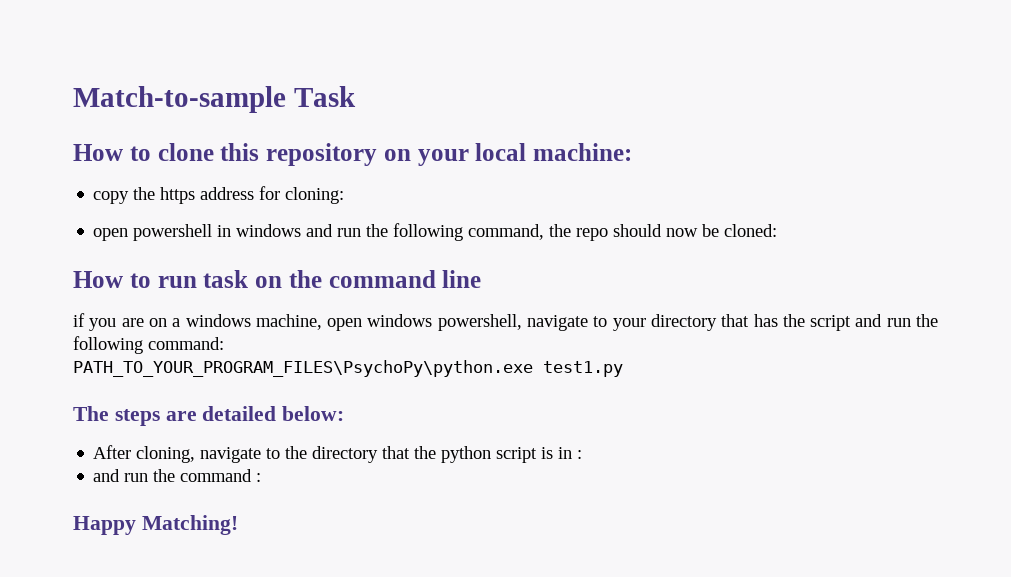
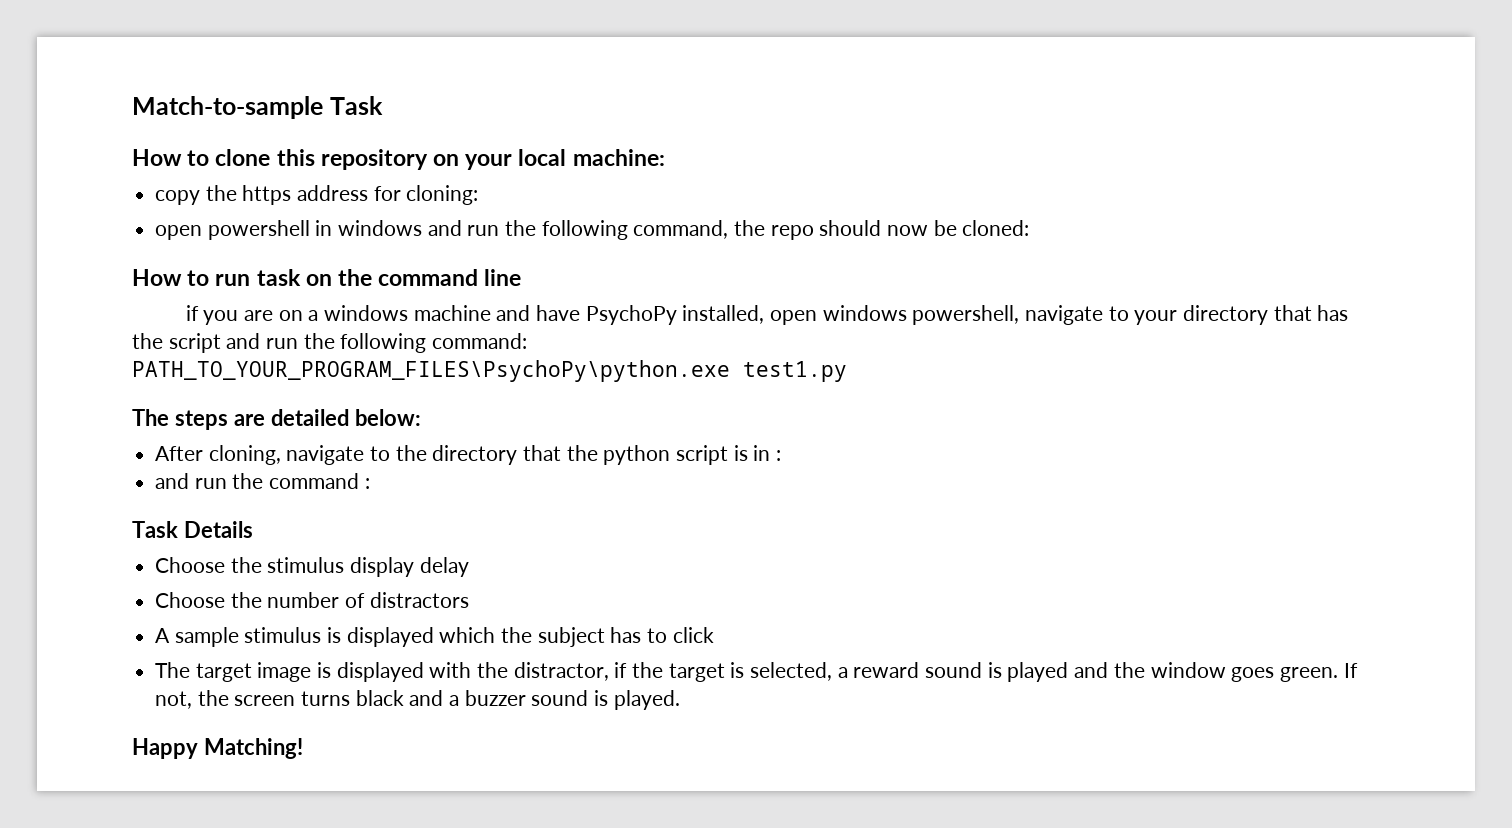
[255,314,322,330] machine, -> [413,305,765,325] machine and have PsychoPy installed,
(262, 477) none -> [132,521,253,538] [155,557,469,577] [155,592,469,608] [155,627,714,647] [155,662,1358,682] [155,690,680,710] // Task Details // Choose the stimulus display delay // Choose the number of distractors // A sample stimulus is displayed which the subject has to click // The target image is displayed with the distractor, if the target is selected, a reward sound is played and the window goes green. If not, the screen turns black and a buzzer sound is played.

